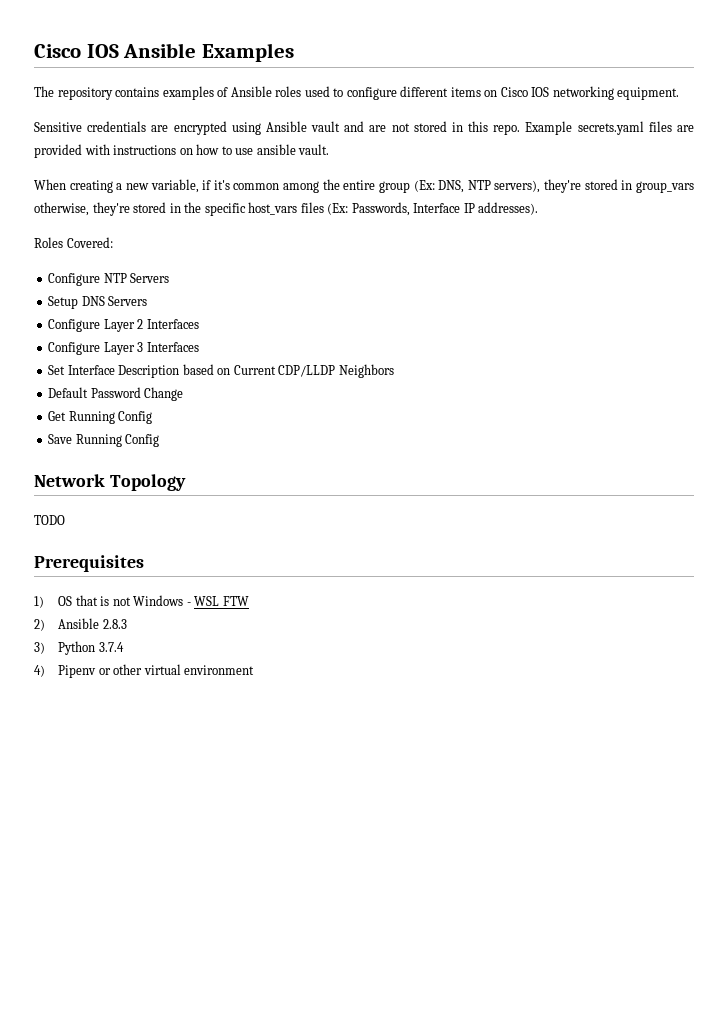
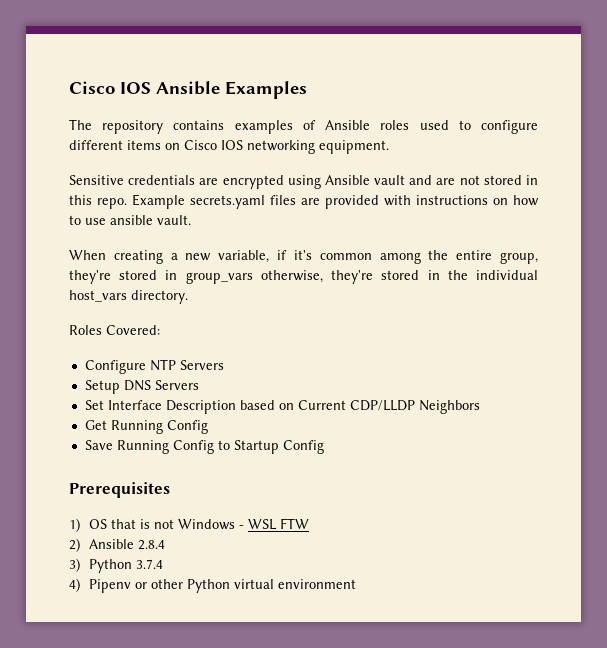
[378,180,541,193] group (Ex: DNS, NTP servers), -> [499,252,538,264] group,
[204,202,539,216] specific host_vars files (Ex: Passwords, Interface IP addresses). -> [476,270,538,280] [69,290,188,304] individual host_vars directory.
[48,319,199,332] [48,342,199,355] // Configure Layer 2 Interfaces // Configure Layer 3 Interfaces -> (199, 385) none
[48,387,184,401] // Default Password Change -> (480, 407) none
[34,474,186,491] [34,515,65,525] // Network Topology // TODO -> [217,440,324,454] to Startup Config
[102,619,127,629] 2.8.3 -> [138,540,166,550] 2.8.4
(143, 669) none -> [187,579,231,593] Python

